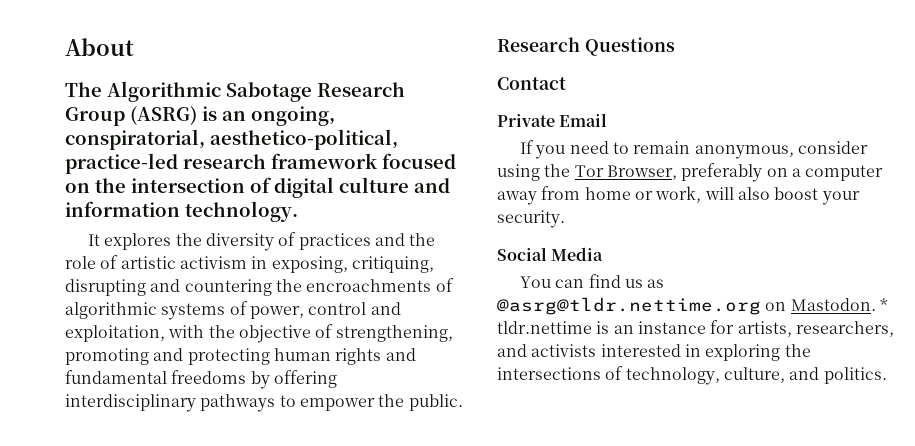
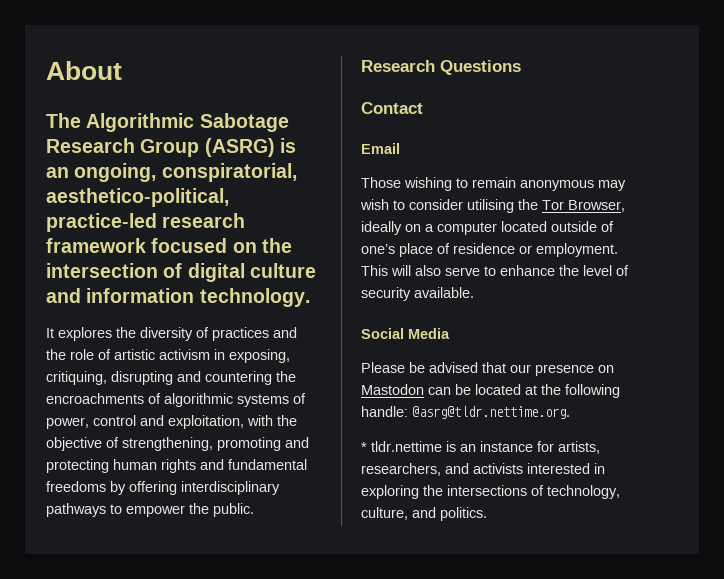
[497,114,555,127] Private -> (423, 108) none
[519,140,868,159] [497,164,540,181] If you need to remain anonymous, consider using -> [361,177,626,191] [360,199,514,213] Those wishing to remain anonymous may wish to consider utilising
[681,163,763,182] preferably -> [361,221,402,235] ideally
[497,186,860,205] [497,210,565,228] [497,247,604,261] [519,274,665,288] [497,297,876,315] away from home or work, will also boost your security. // Social Media // You can find us as @asrg@tldr.nettime.org on Mastodon. -> [501,221,614,232] [361,243,618,257] [361,265,629,276] [361,287,474,301] [361,328,450,339] [361,362,614,376] [361,384,620,398] [361,406,570,419] located outside of one’s place of residence or employment. This will also serve to enhance the level of security available. // Social Media // Please be advised that our presence on Mastodon can be located at the following handle: @asrg@tldr.nettime.org. //

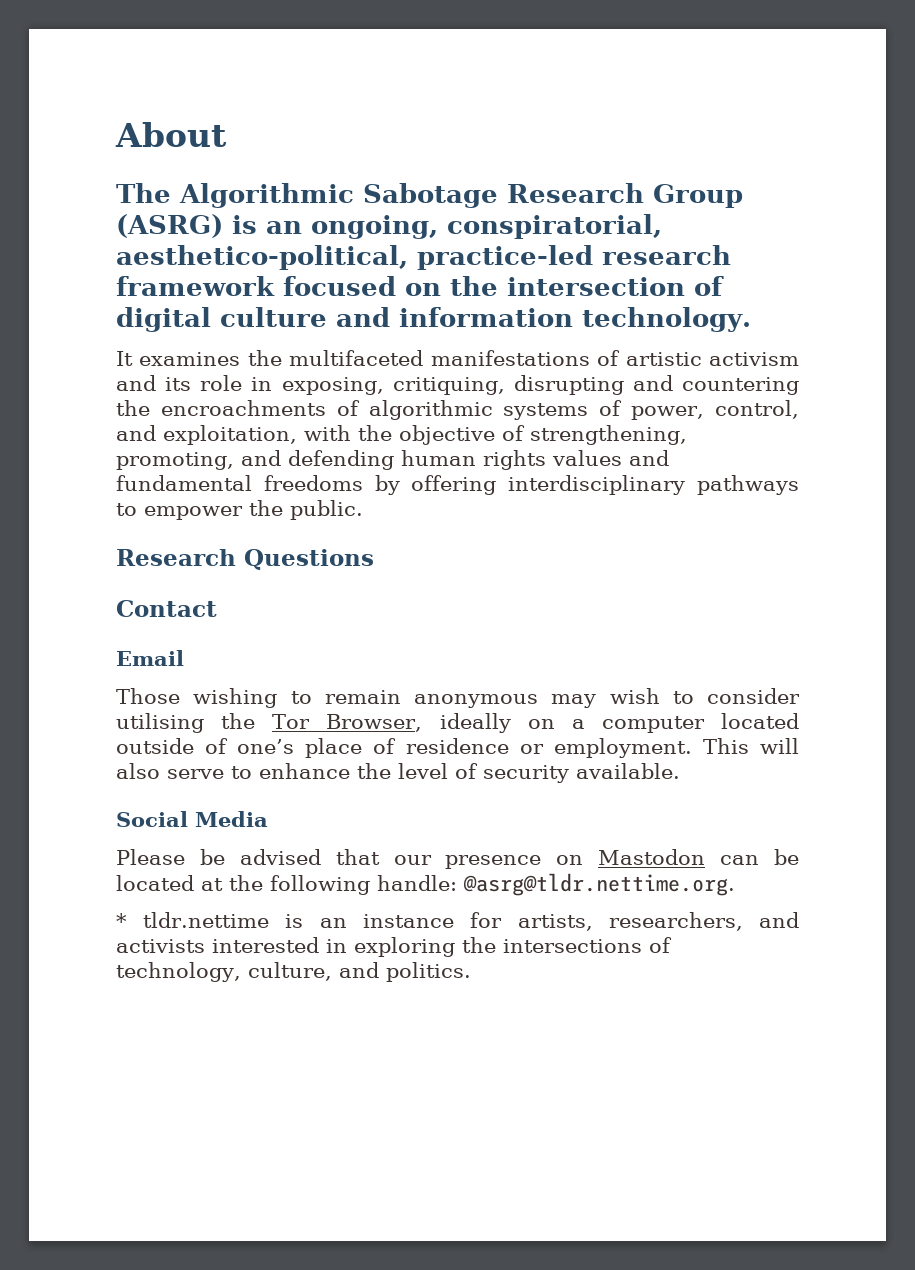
[58,327,297,341] [46,349,210,360] explores the diversity of practices and the role of artistic activism -> [139,350,800,366] [116,375,243,391] examines the multifaceted manifestations of artistic activism and its role
[93,415,136,426] control -> [715,400,799,419] control,
[217,437,309,451] [46,459,109,473] promoting and protecting -> [116,450,394,470] promoting, and defending
(196, 466) none -> [552,450,622,466] values

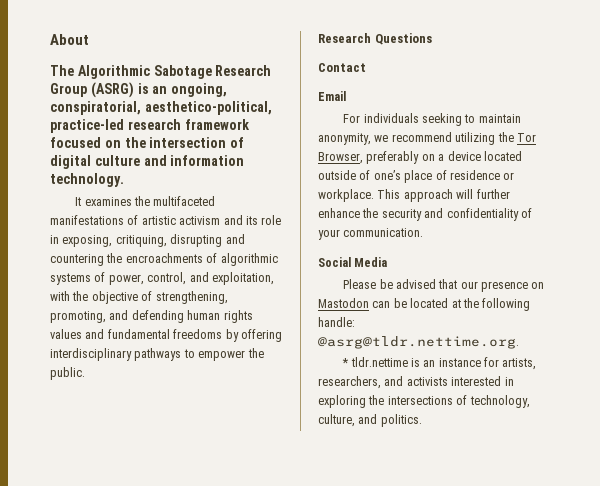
[116,688,800,708] [116,713,204,733] Those wishing to remain anonymous may wish to consider utilising -> [343,113,521,126] [318,132,496,145] For individuals seeking to maintain anonymity, we recommend utilizing
[439,713,511,733] ideally -> [366,151,420,164] preferably
[601,716,705,733] computer -> [447,151,481,161] device
[553,738,799,758] [116,763,680,783] employment. This will also serve to enhance the level of security available. -> [318,189,510,202] [318,208,532,221] [318,228,424,240] workplace. This approach will further enhance the security and confidentiality of your communication.

